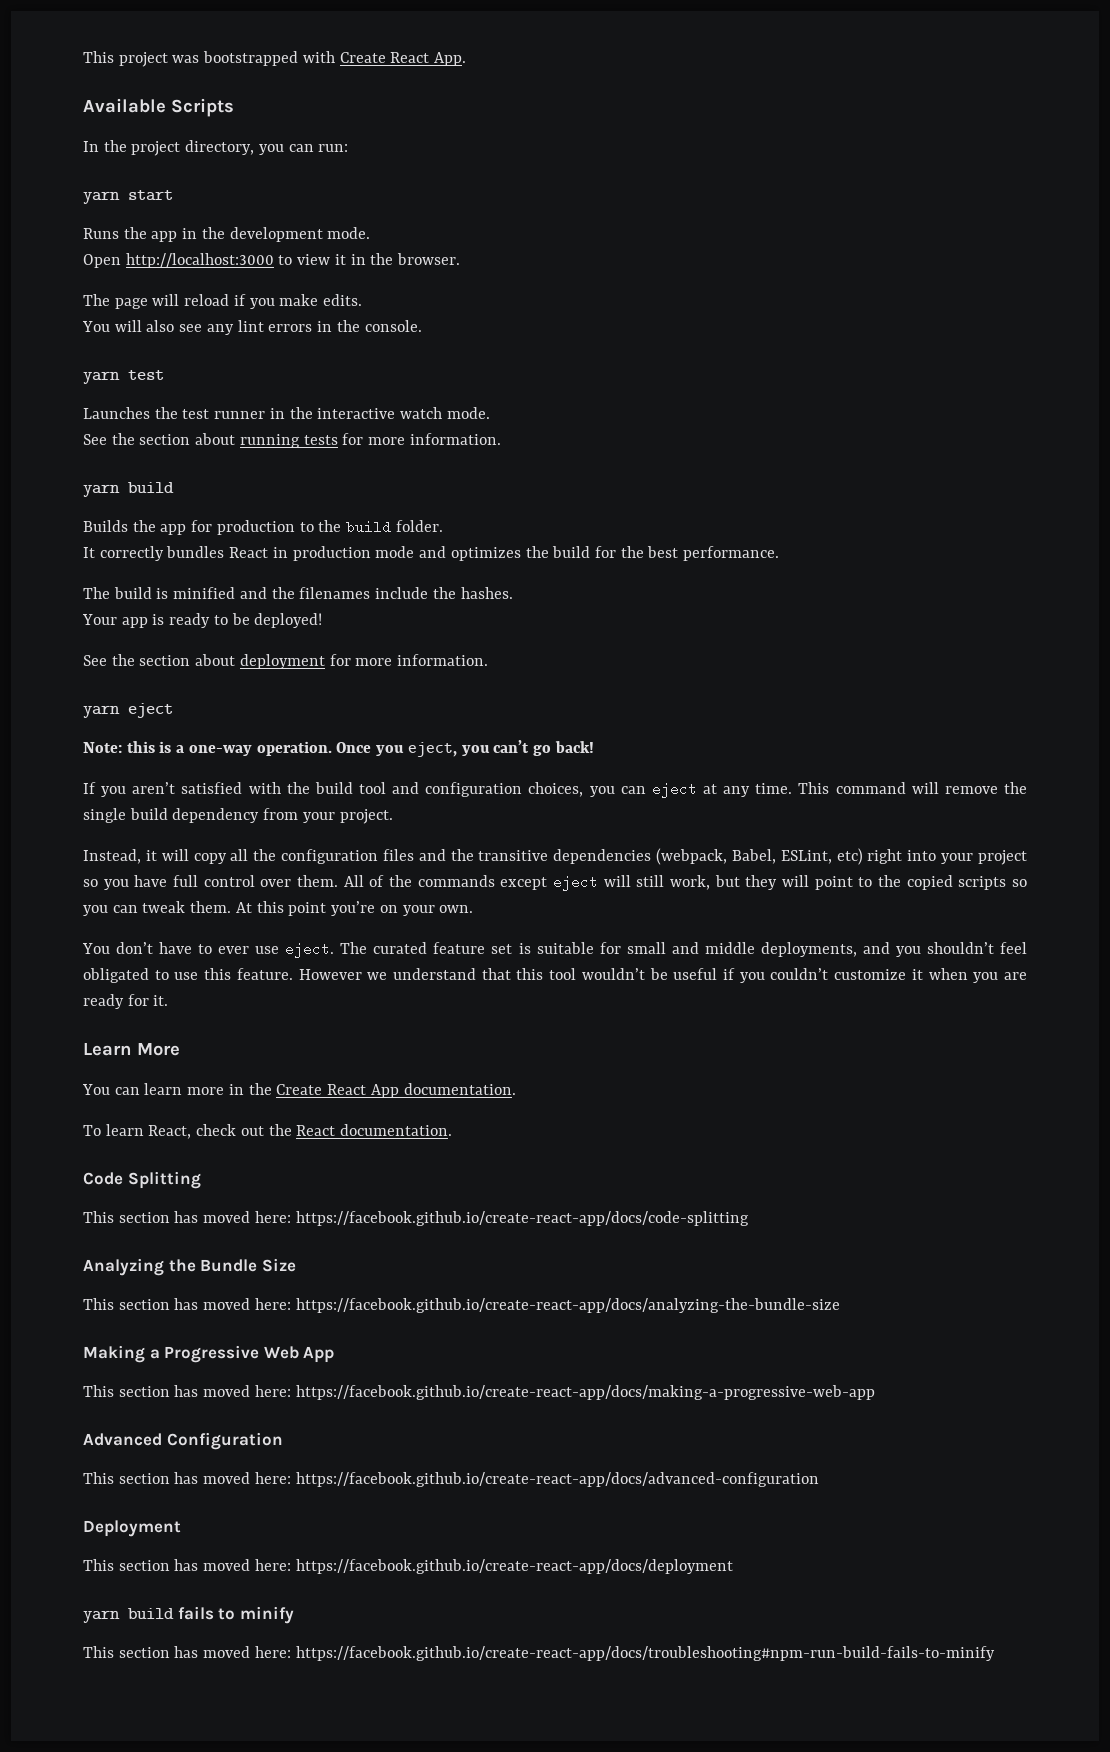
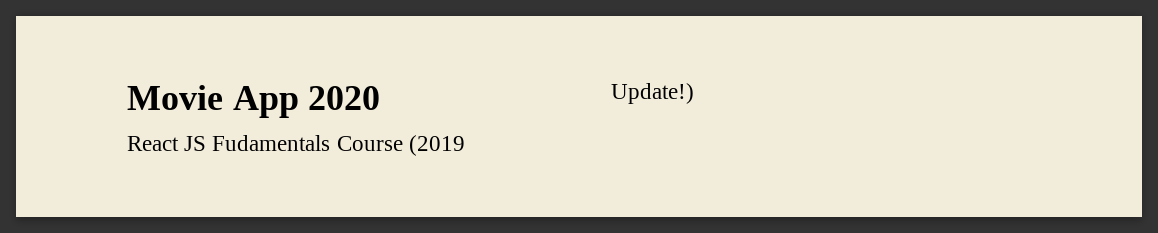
[83,51,467,67] [83,98,234,117] [83,140,349,156] [83,190,173,204] [83,227,371,242] [83,253,461,268] [83,294,363,309] [82,320,422,335] [83,370,164,384] [83,407,490,419] [83,433,501,448] [83,482,174,497] [83,520,443,535] [83,546,780,561] [83,587,513,599] [82,613,323,628] [83,654,489,669] [83,703,173,718] [83,740,594,757] [83,782,1027,798] [83,808,393,824] [83,848,1028,865] [83,875,1027,891] [83,901,474,916] [82,942,1027,958] [83,968,1027,983] [83,994,169,1009] [83,1043,180,1056] [82,1083,516,1098] [83,1124,453,1139] [83,1171,201,1189] [83,1211,749,1226] [83,1258,296,1276] [83,1298,840,1313] [83,1345,335,1363] [83,1385,875,1400] [83,1432,283,1450] [83,1472,819,1487] [83,1520,181,1537] [83,1559,733,1574] [83,1606,294,1624] [83,1646,995,1661] This project was bootstrapped with Create React App. // Available Scripts // In the project directory, you can run: // yarn start // Runs the app in the development mode. // Open http://localhost:3000 to view it in the browser. // The page will reload if you make edits. // You will also see any lint errors in the console. // yarn test // Launches the test runner in the interactive watch mode. // See the section about running tests for more information. // yarn build // Builds the app for production to the build folder. // It correctly bundles React in production mode and optimizes the build for the best performance. // The build is minified and the filenames include the hashes. // Your app is ready to be deployed! // See the section about deployment for more information. // yarn eject // Note: this is a one-way operation. Once you eject, you can’t go back! // If you aren’t satisfied with the build tool and configuration choices, you can eject at any time. This command will remove the single build dependency from your project. // Instead, it will copy all the configuration files and the transitive dependencies (webpack, Babel, ESLint, etc) right into your project so you have full control over them. All of the commands except eject will still work, but they will point to the copied scripts so you can tweak them. At this point you’re on your own. // You don’t have to ever use eject. The curated feature set is suitable for small and middle deployments, and you shouldn’t feel obligated to use this feature. However we understand that this tool wouldn’t be useful if you couldn’t customize it when you are ready for it. // Learn More // You can learn more in the Create React App documentation. // To learn React, check out the React documentation. // Code Splitting // This section has moved here: https://facebook.github.io/create-react-app/docs/code-splitting // Analyzing the Bundle Size // This section has moved here: https://facebook.github.io/create-react-app/docs/analyzing-the-bundle-size // Making a Progressive Web App // This section has moved here: https://facebook.github.io/create-react-app/docs/making-a-progressive-web-app // Advanced Configuration // This section has moved here: https://facebook.github.io/create-react-app/docs/advanced-configuration // Deployment // This section has moved here: https://facebook.github.io/create-react-app/docs/deployment // yarn build fails to minify // This section has moved here: https://facebook.github.io/create-react-app/docs/troubleshooting#npm-run-build-fails-to-minify -> [127,85,381,118] [127,135,465,156] [611,83,694,104] Movie App 2020 // React JS Fudamentals Course (2019 Update!)

